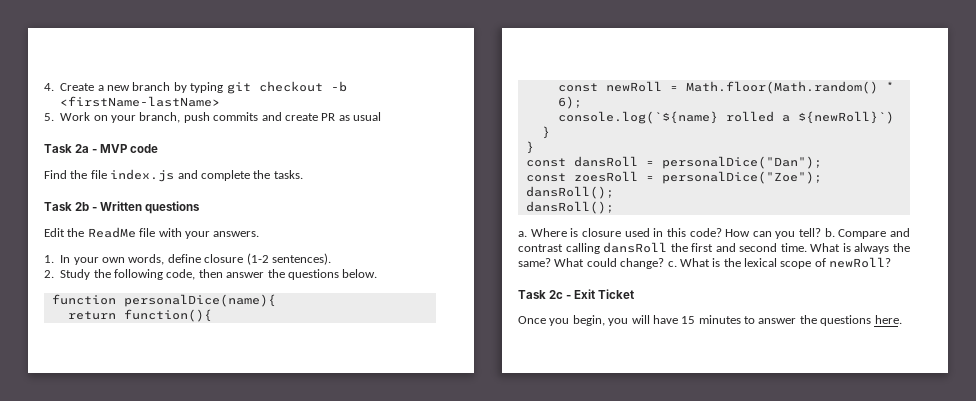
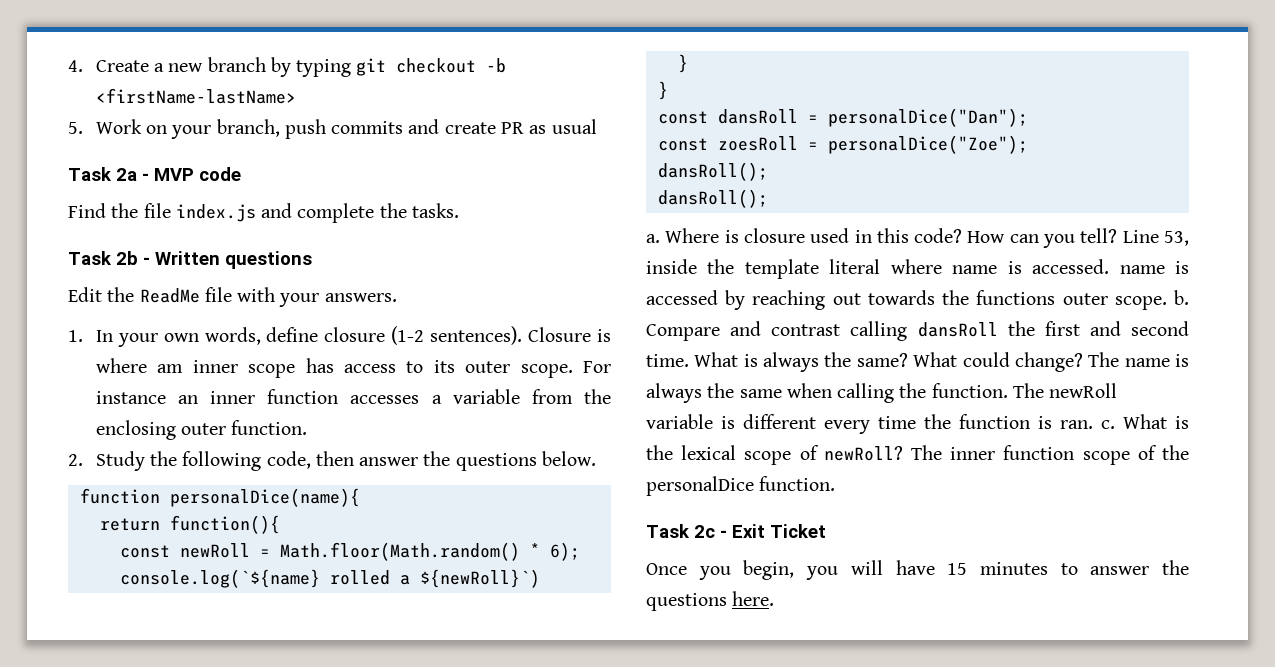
(331, 259) none -> [528,327,611,342] [95,358,611,378] [95,389,612,404] [95,420,308,440] Closure is where am inner scope has access to its outer scope. For instance an inner function accesses a variable from the enclosing outer function.
(822, 232) none -> [1122,230,1189,246] [646,259,1189,279] [646,290,1167,310] Line 53, inside the template literal where name is accessed. name is accessed by reaching out towards the functions outer scope.
(665, 263) none -> [1088,352,1189,367] [646,383,1118,403] [646,414,1093,434] The name is always the same when calling the function. The newRoll variable is different every time the function is ran.
(892, 262) none -> [911,445,1189,465] [646,476,836,496] The inner function scope of the personalDice function.

